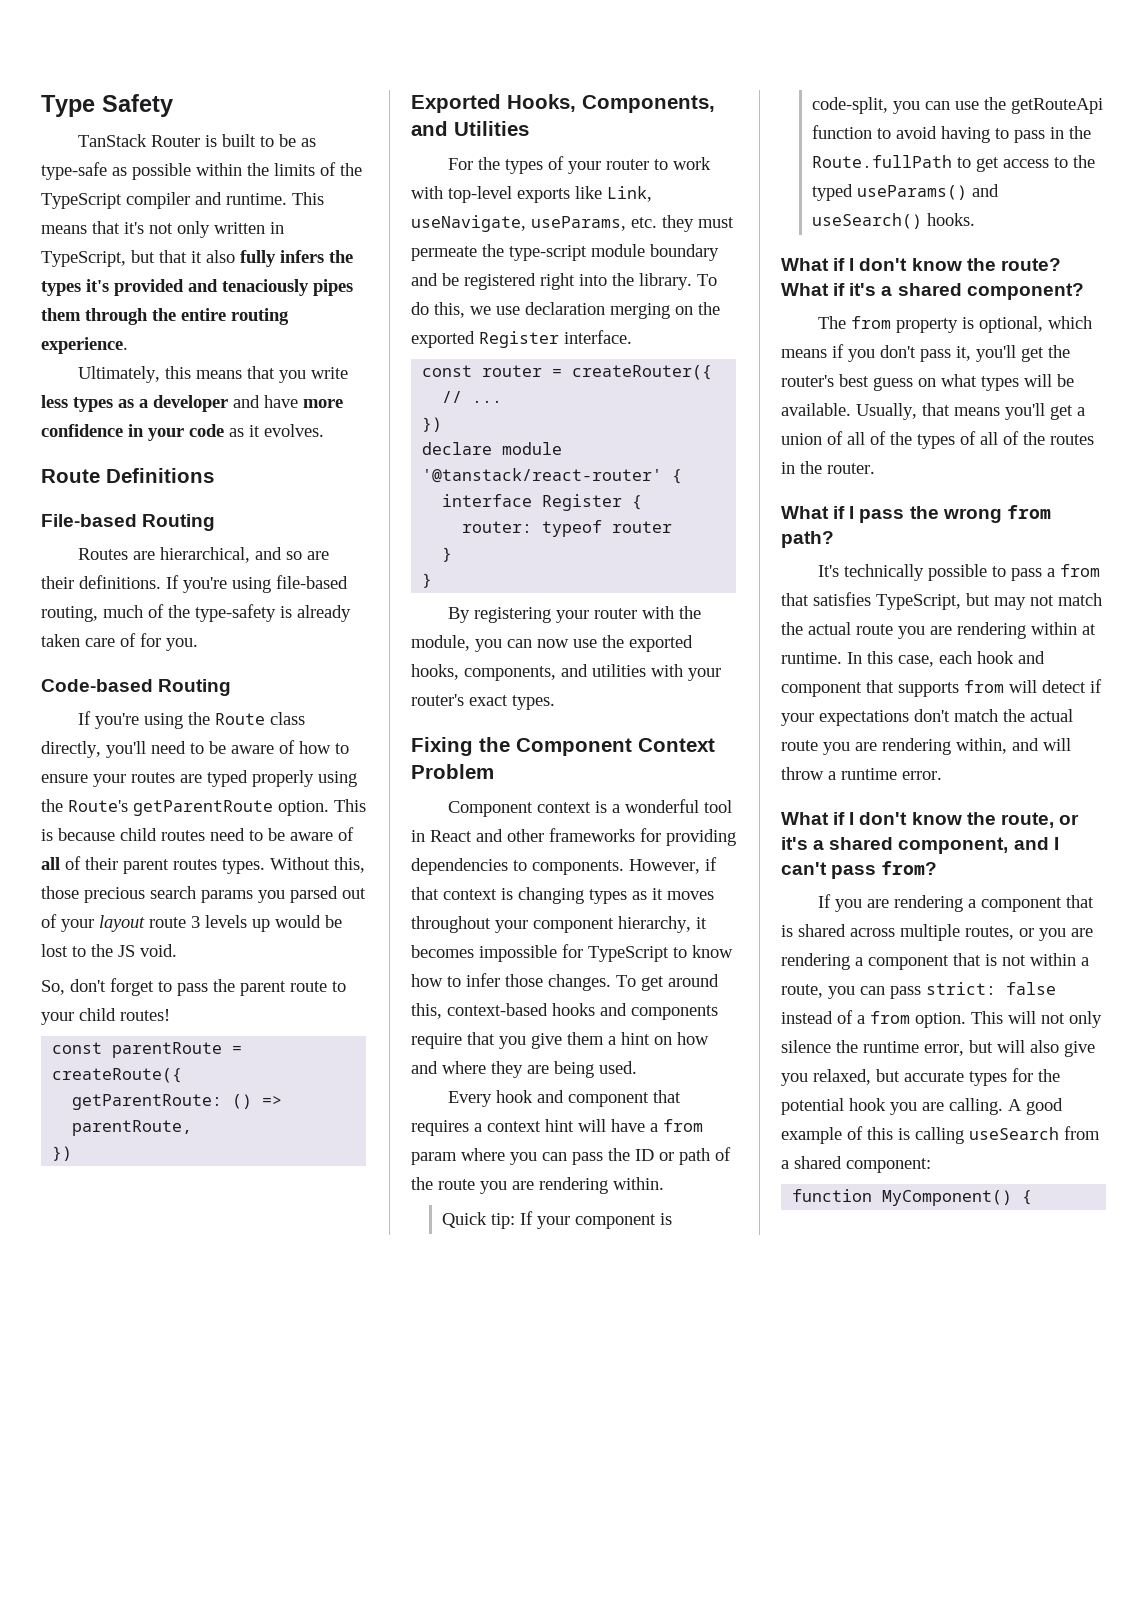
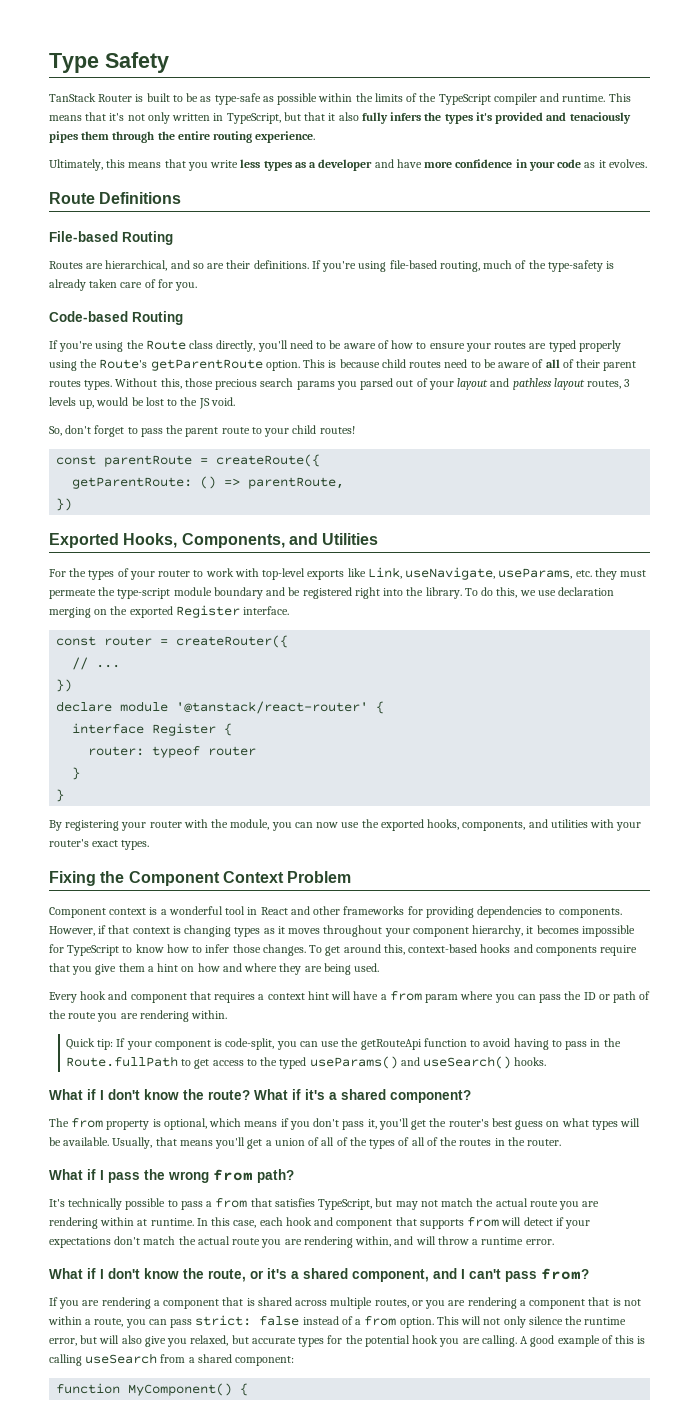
[149,917,186,928] route -> [490,378,622,390] and pathless layout routes,
[252,919,270,932] up -> [79,400,95,409] up,

